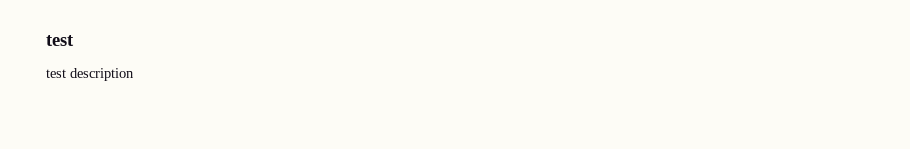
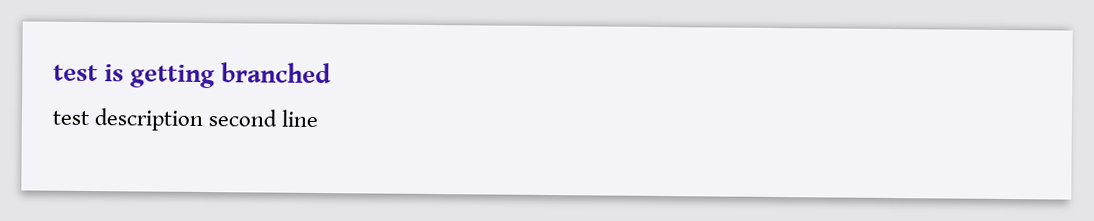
[46,35,74,46] test -> [53,62,332,89] test is getting branched
(134, 74) none -> [208,109,319,128] second line

